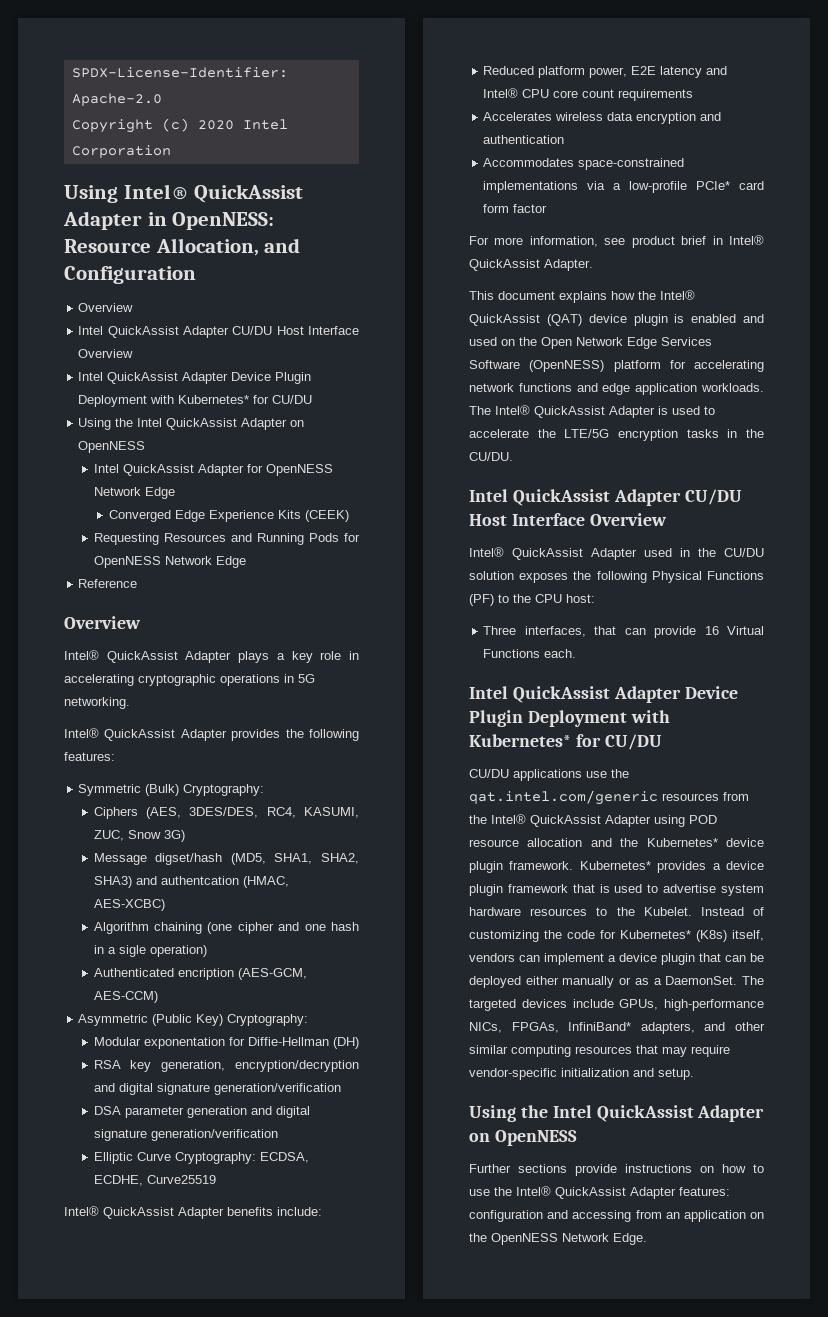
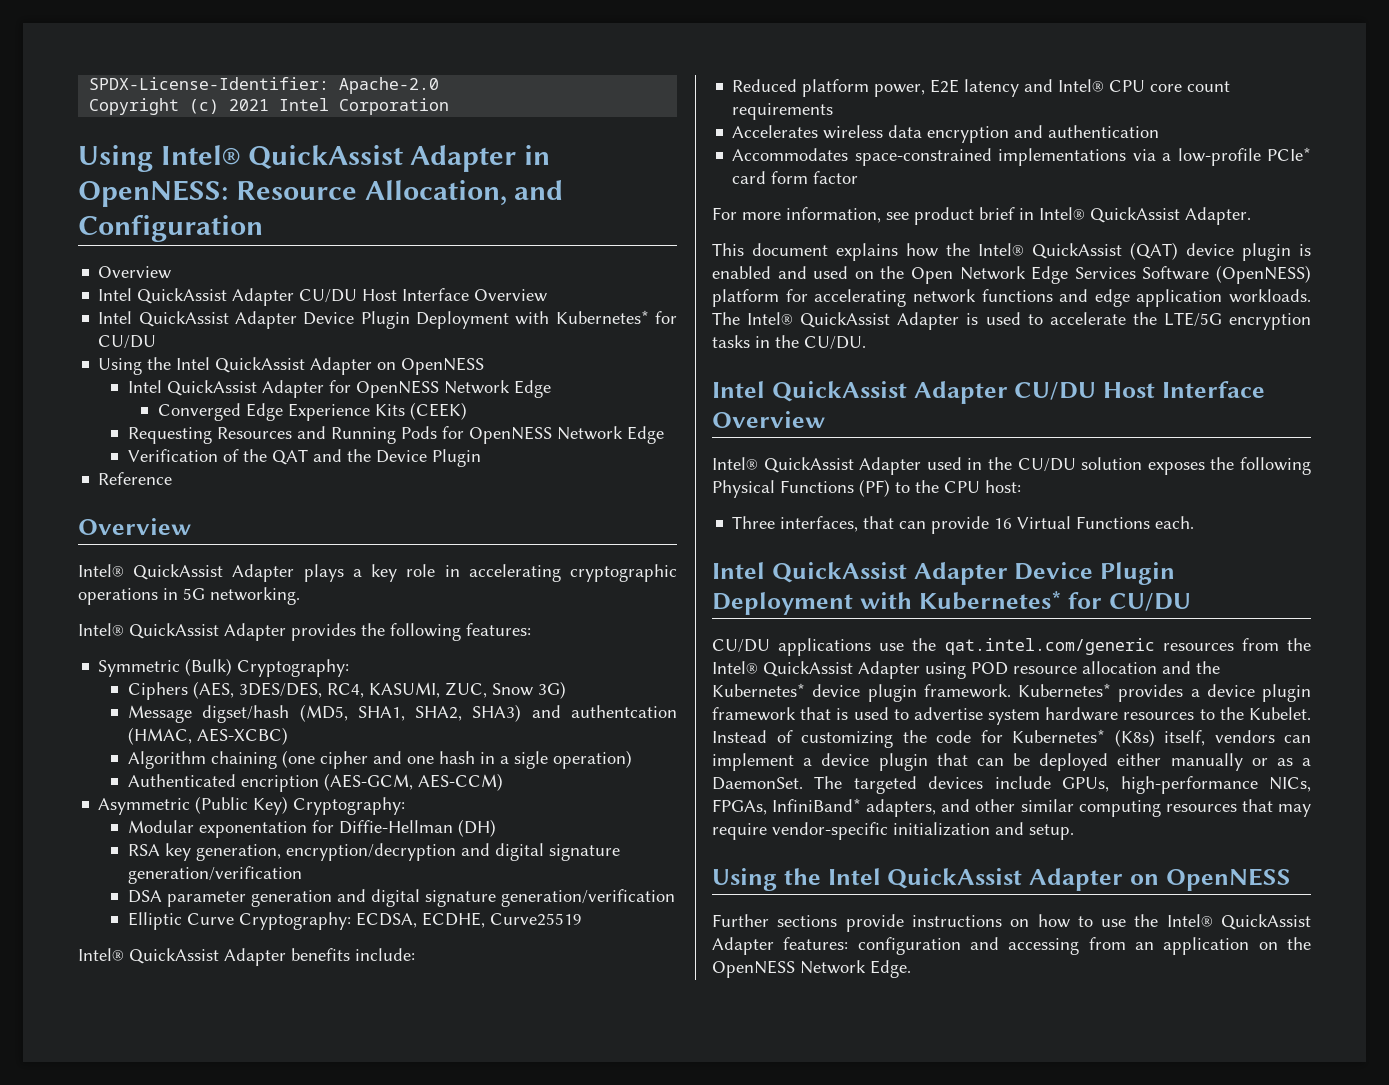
[197,120,234,130] 2020 -> [229,99,270,111] 2021
(246, 562) none -> [127,449,481,467] // Verification of the QAT and the Device Plugin

